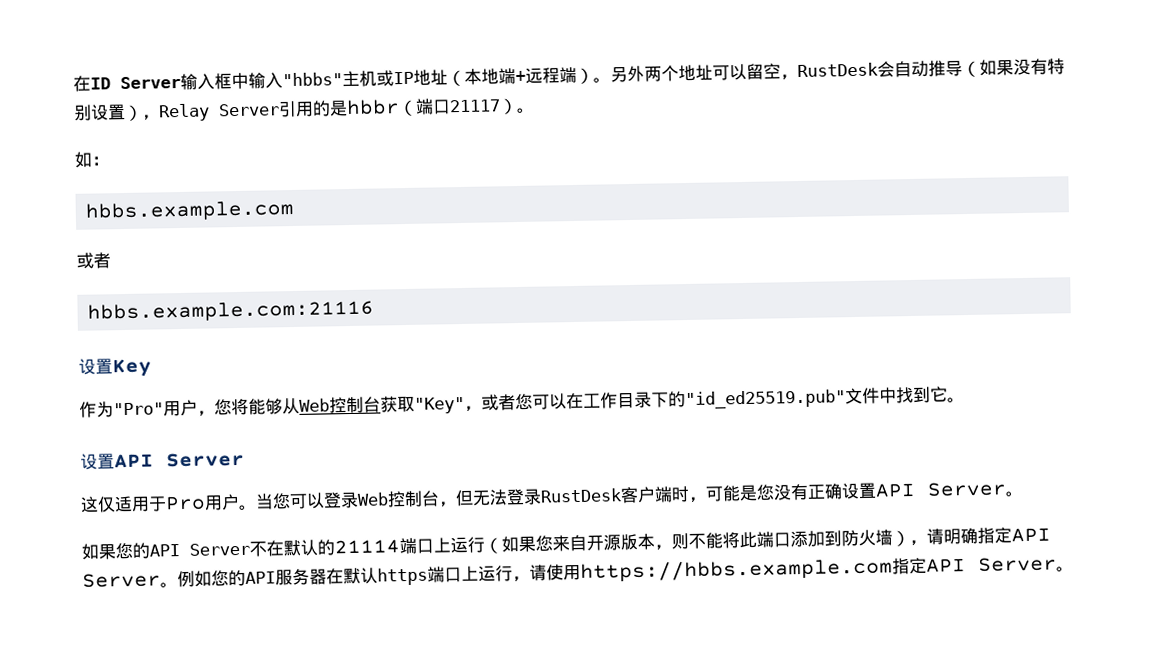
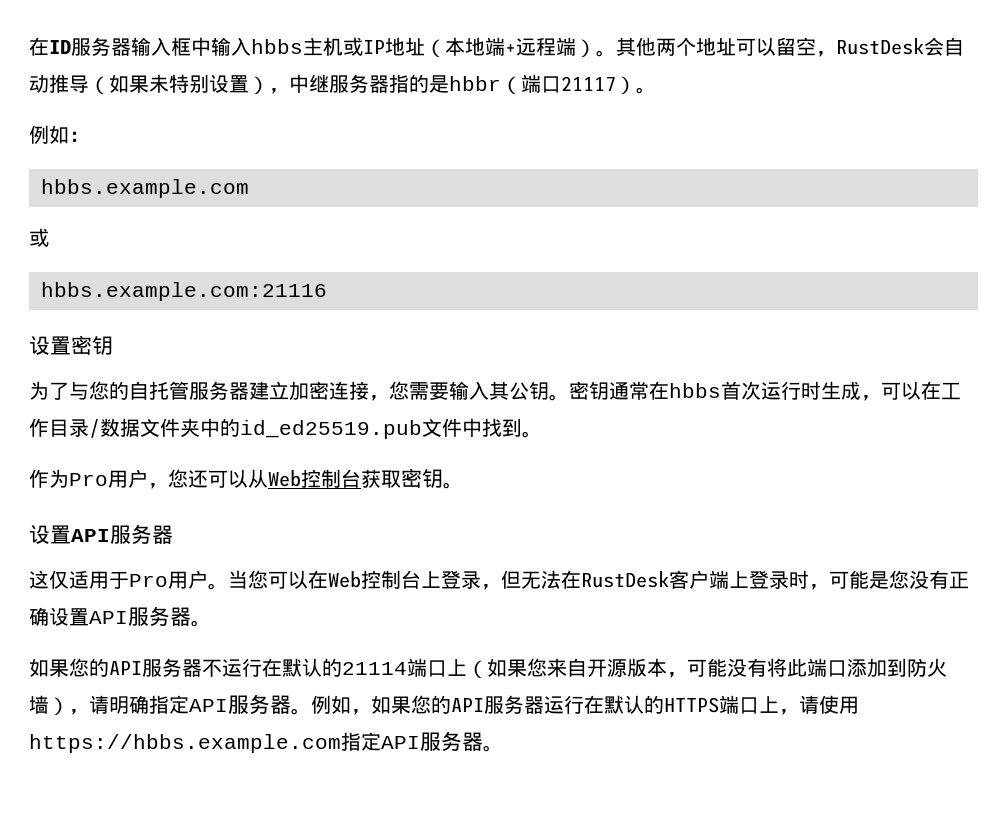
[120,75,181,90] Server -> [71,37,131,56] 服务器
[282,72,343,87] "hbbs" -> [251,39,303,54] hbbs
[610,65,645,83] 另外 -> [616,37,656,56] 其他
[1013,58,1048,76] 没有 -> [149,74,169,93] 未
[158,100,314,122] Relay Server引用 -> [289,74,409,93] 中继服务器指
(535, 110) none -> [29,125,49,144] 例
[93,252,111,269] 者 -> (49, 237) none
[112,358,152,378] Key -> [71,335,113,355] [29,381,961,401] [29,418,542,439] 密钥 // 为了与您的自托管服务器建立加密连接，您需要输入其公钥。密钥通常在hbbs首次运行时生成，可以在工作目录/数据文件夹中的id_ed25519.pub文件中找到。
[113,402,164,416] "Pro" -> [69,473,108,486] Pro
[231,398,283,416] 将能够 -> [188,469,248,488] 还可以
[414,386,948,414] "Key"，或者您可以在工作目录下的"id_ed25519.pub"文件中找到它 -> [401,468,443,488] 密钥
[166,451,245,468] Server -> [110,524,173,544] 服务器
[323,490,440,509] 登录Web控制台 -> [308,570,481,589] 在Web控制台上登录
[506,488,542,506] 登录 -> [561,570,581,589] 在
(673, 494) none -> [729,570,789,589] 上登录
[927,481,1007,497] Server -> [128,606,191,626] 服务器
[189,541,267,557] Server不 -> [142,658,262,677] 服务器不运行
[450,536,485,554] 运行 -> (467, 667) none
[671,532,723,550] 则不能 -> [687,658,767,677] 可能没有
[82,565,513,588] Server。例如您的API服务器在默认https端口上运行 -> [228,694,779,715] 服务器。例如，如果您的API服务器运行在默认的HTTPS端口上
[978,556,1057,572] Server -> [420,731,483,751] 服务器

